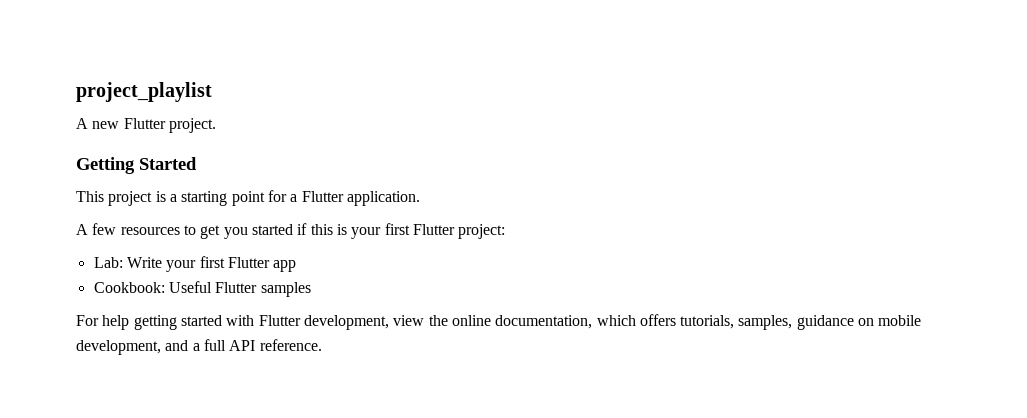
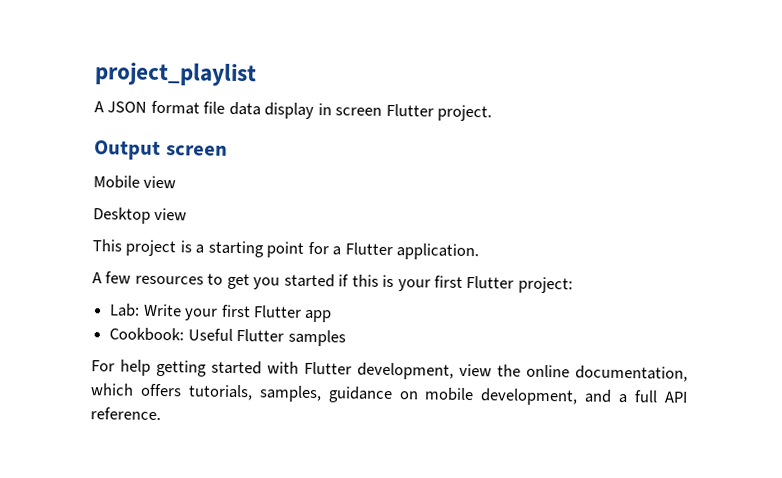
[92,118,216,133] [76,157,197,174] new Flutter project. // Getting Started -> [107,100,493,122] [94,140,228,161] [93,175,177,189] [93,207,188,224] JSON format file data display in screen Flutter project. // Output screen // Mobile view // Desktop view

